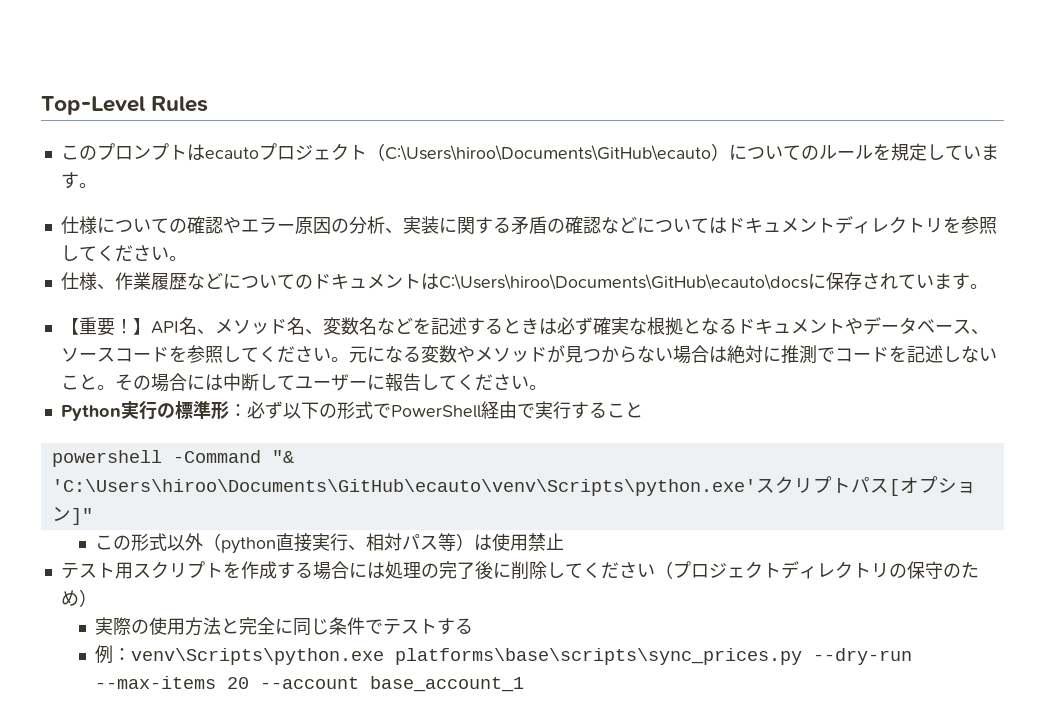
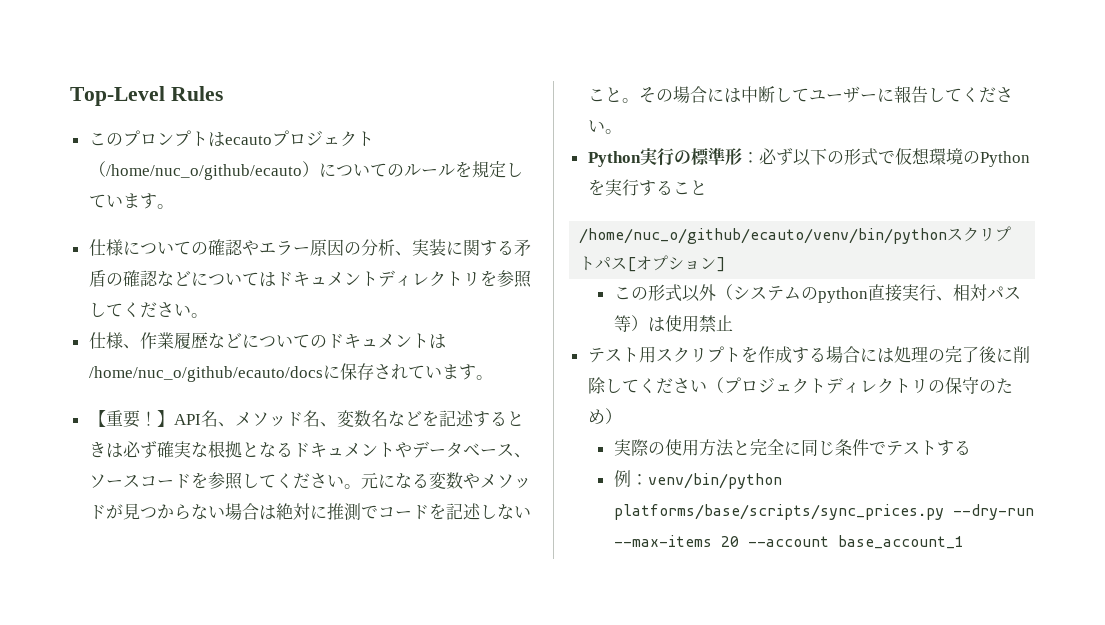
[384,145,711,161] C:\Users\hiroo\Documents\GitHub\ecauto -> [105,164,302,180] /home/nuc_o/github/ecauto
[438,274,808,290] C:\Users\hiroo\Documents\GitHub\ecauto\docs -> [88,366,323,382] /home/nuc_o/github/ecauto/docs
[390,401,535,419] PowerShell経由で -> [894,148,1030,167] [587,179,605,196] 仮想環境のPythonを
[51,450,294,467] [51,479,756,496] powershell -Command "& 'C:\Users\hiroo\Documents\GitHub\ecauto\venv\Scripts\python.exe' -> [579,228,948,244] /home/nuc_o/github/ecauto/venv/bin/python
[70,508,93,525] ]" -> [716,257,726,272] ]
(221, 542) none -> [732,286,818,301] システムの
[130,648,802,665] venv\Scripts\python.exe platforms\base\scripts\sync_prices.py -> [647,473,782,489] [613,504,944,520] venv/bin/python platforms/base/scripts/sync_prices.py

